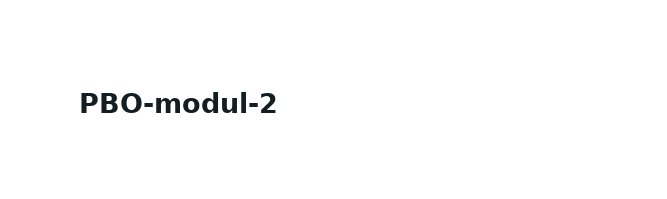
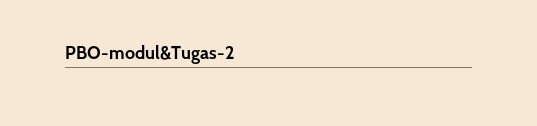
[79,92,278,113] PBO-modul-2 -> [65,45,235,64] PBO-modul&Tugas-2

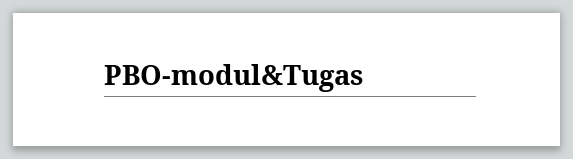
[65,45,235,64] PBO-modul&Tugas-2 -> [104,64,363,92] PBO-modul&Tugas

